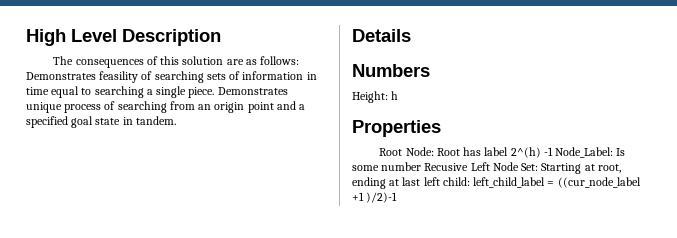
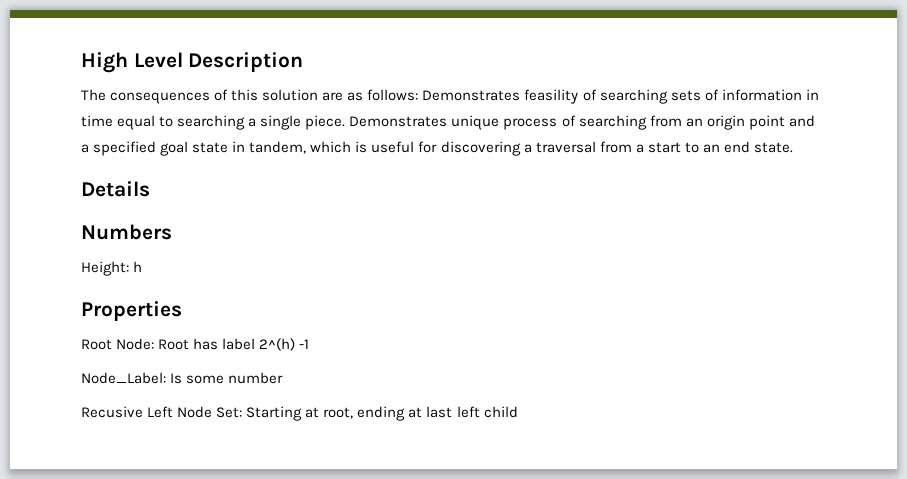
[135,116,176,125] tandem. -> [249,141,793,156] tandem, which is useful for discovering a traversal from a start to an end state.
(553, 151) none -> (310, 344) //
(422, 166) none -> (284, 378) //
[442,177,641,188] [352,192,398,203] child: left_child_label = ((cur_node_label +1 )/2)-1 -> [483,406,518,418] child

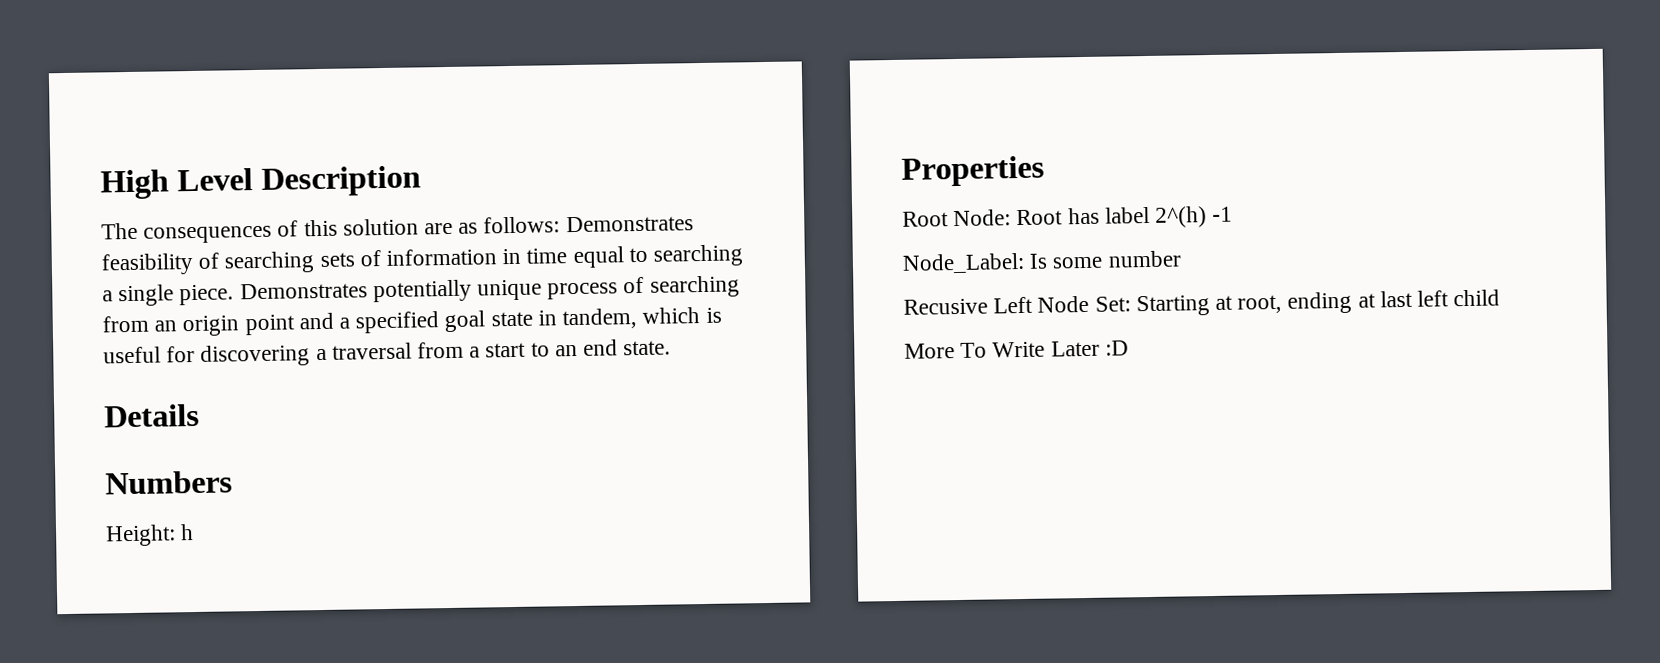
[524,89,579,104] feasility -> [101,253,194,276] feasibility
(448, 121) none -> [372,279,472,303] potentially
(518, 412) none -> [904,340,1129,359] // More To Write Later :D

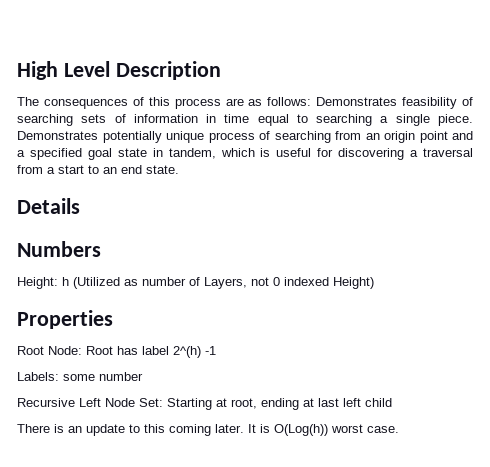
[342,218,419,236] solution -> [174,98,221,109] process
(195, 532) none -> [73,277,374,289] (Utilized as number of Layers, not 0 indexed Height)
[902,252,1049,274] Node_Label: Is -> [17,372,59,381] Labels:
[903,298,988,315] Recusive -> [17,398,75,407] Recursive
[904,340,1129,359] More To Write Later :D -> [17,424,399,436] There is an update to this coming later. It is O(Log(h)) worst case.

